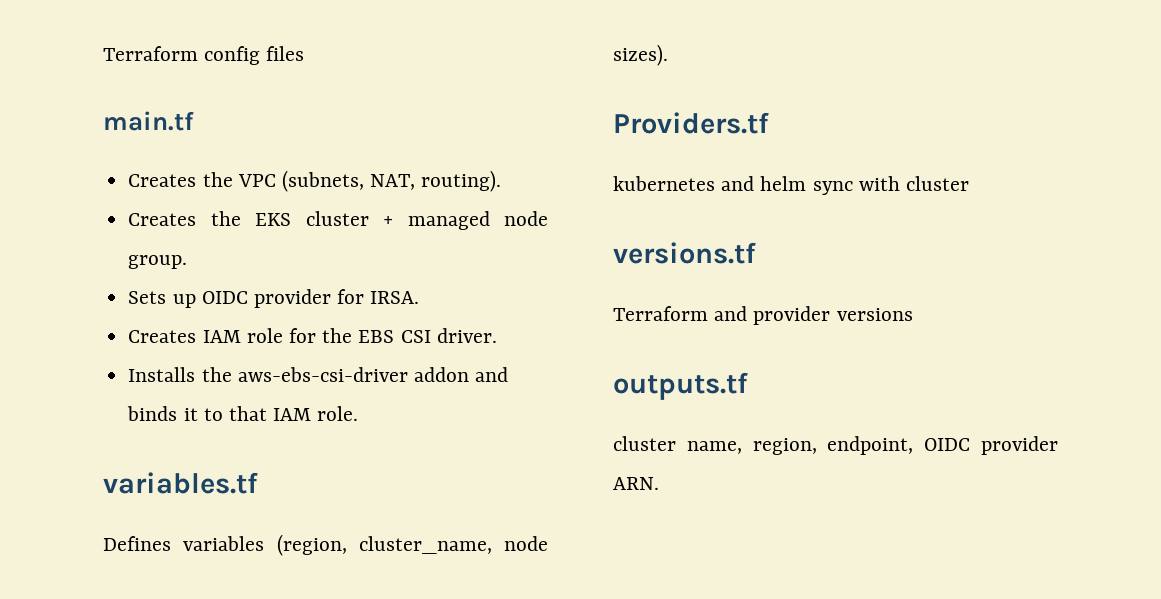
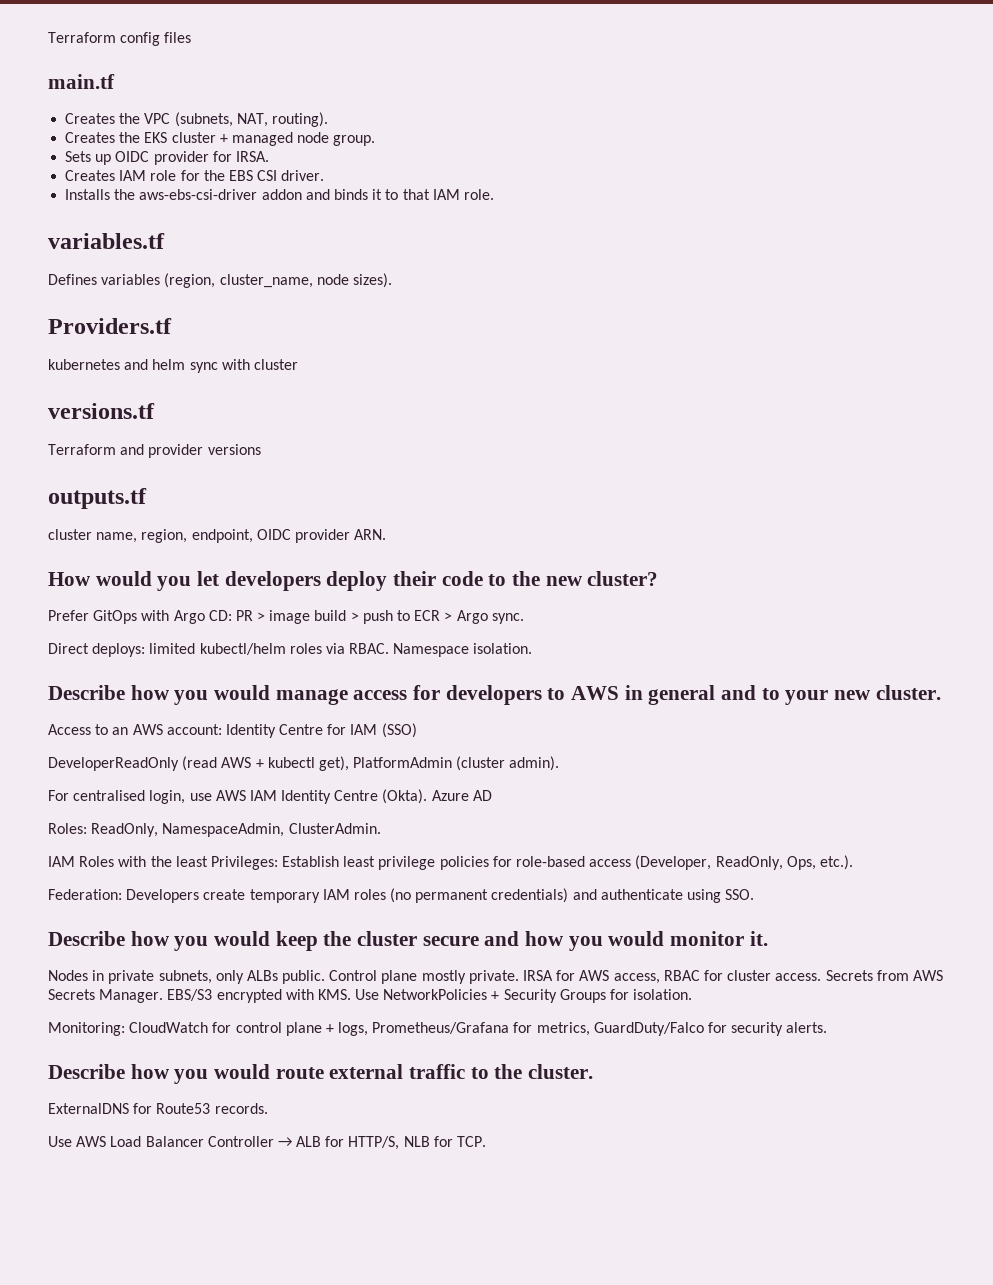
(659, 483) none -> [48,571,659,591] [48,610,524,624] [48,643,533,657] [48,685,941,705] [48,723,417,738] [48,756,560,771] [48,789,492,804] [48,823,381,837] [48,855,853,870] [48,888,755,903] [48,931,768,951] [48,970,943,984] [48,989,693,1003] [48,1022,828,1036] [48,1064,594,1084] [48,1103,268,1114] [48,1136,487,1150] // How would you let developers deploy their code to the new cluster? // Prefer GitOps with Argo CD: PR > image build > push to ECR > Argo sync. // Direct deploys: limited kubectl/helm roles via RBAC. Namespace isolation. // Describe how you would manage access for developers to AWS in general and to your new cluster. // Access to an AWS account: Identity Centre for IAM (SSO) // DeveloperReadOnly (read AWS + kubectl get), PlatformAdmin (cluster admin). // For centralised login, use AWS IAM Identity Centre (Okta). Azure AD // Roles: ReadOnly, NamespaceAdmin, ClusterAdmin. // IAM Roles with the least Privileges: Establish least privilege policies for role-based access (Developer, ReadOnly, Ops, etc.). // Federation: Developers create temporary IAM roles (no permanent credentials) and authenticate using SSO. // Describe how you would keep the cluster secure and how you would monitor it. // Nodes in private subnets, only ALBs public. Control plane mostly private. IRSA for AWS access, RBAC for cluster access. Secrets from AWS Secrets Manager. EBS/S3 encrypted with KMS. Use NetworkPolicies + Security Groups for isolation. // Monitoring: CloudWatch for control plane + logs, Prometheus/Grafana for metrics, GuardDuty/Falco for security alerts. // Describe how you would route external traffic to the cluster. // ExternalDNS for Route53 records. // Use AWS Load Balancer Controller → ALB for HTTP/S, NLB for TCP.

